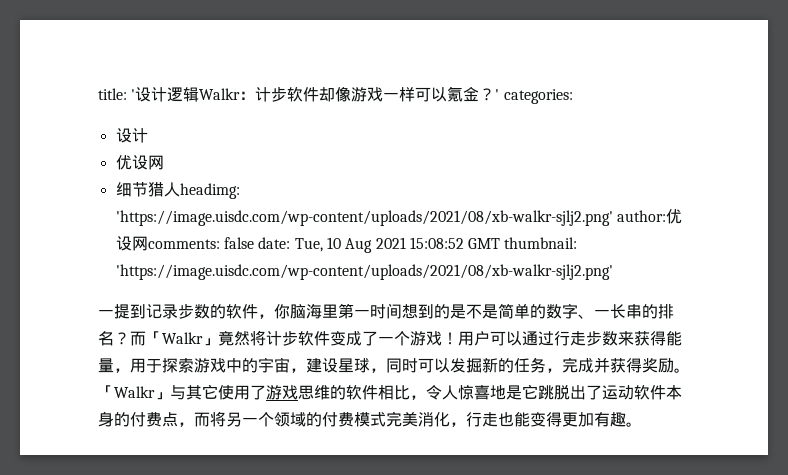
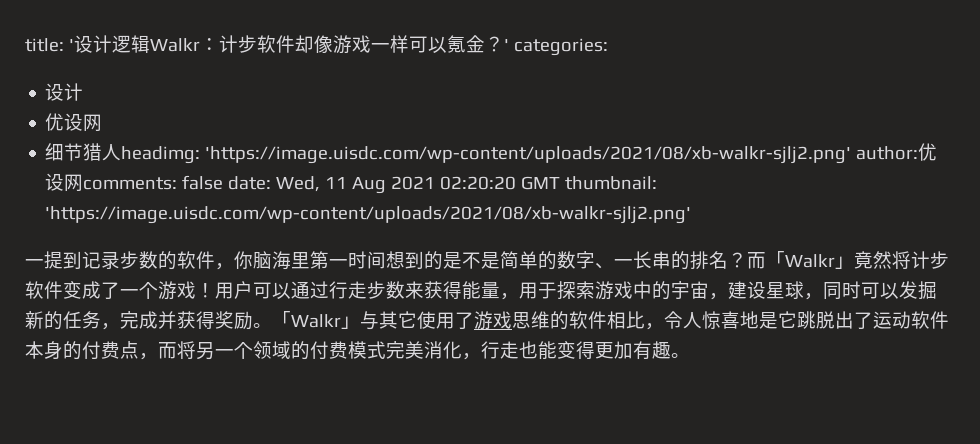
[294,237,341,252] Tue, 10 -> [276,176,348,192] Wed, 11
[409,237,464,249] 15:08:52 -> [440,176,517,190] 02:20:20

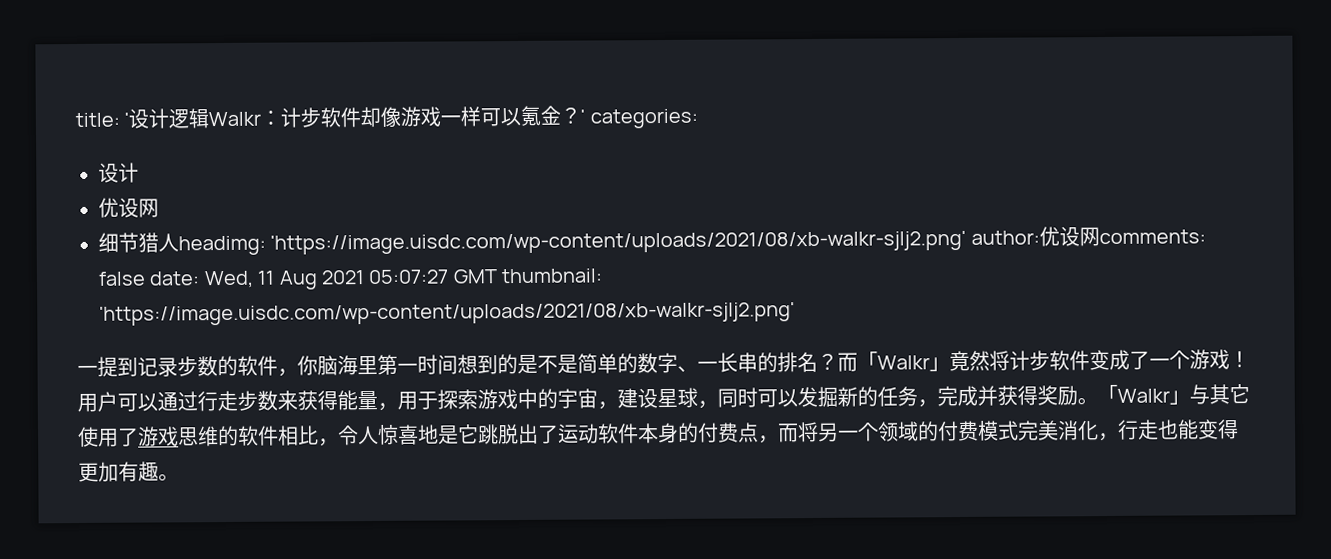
[440,176,517,190] 02:20:20 -> [368,269,450,285] 05:07:27

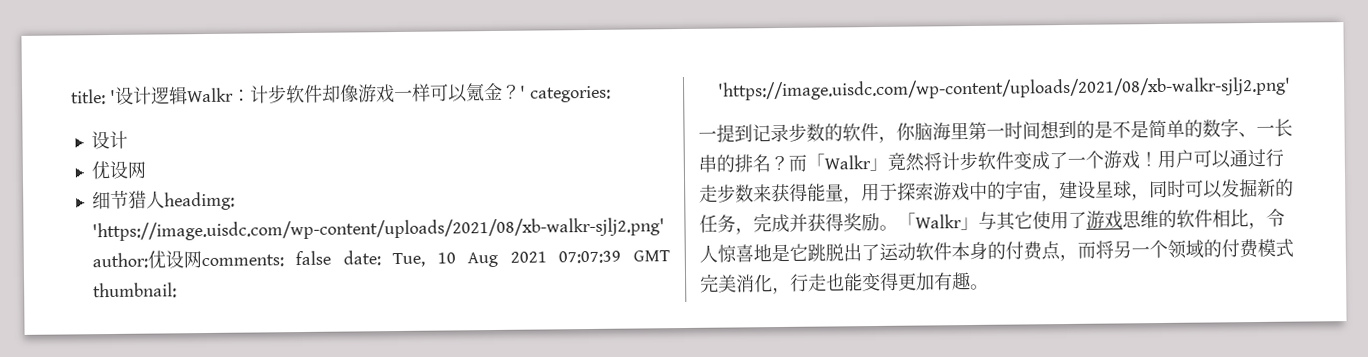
[203,270,276,289] Wed, 11 -> [392,252,456,268] Tue, 10
[368,269,450,285] 05:07:27 -> [558,250,622,264] 07:07:39

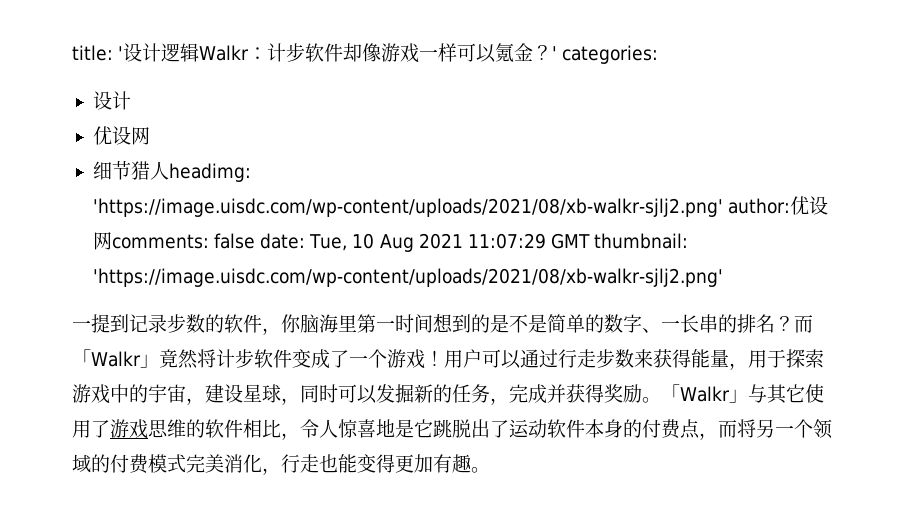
[558,250,622,264] 07:07:39 -> [467,233,546,249] 11:07:29

